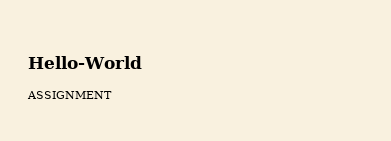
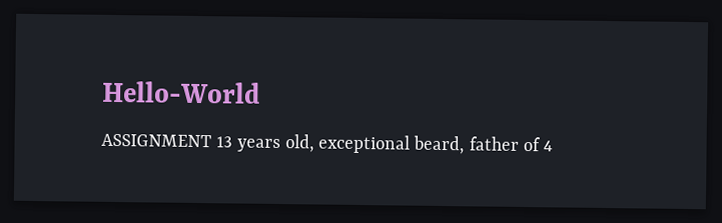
(112, 95) none -> [216,134,554,155] 13 years old, exceptional beard, father of 4

